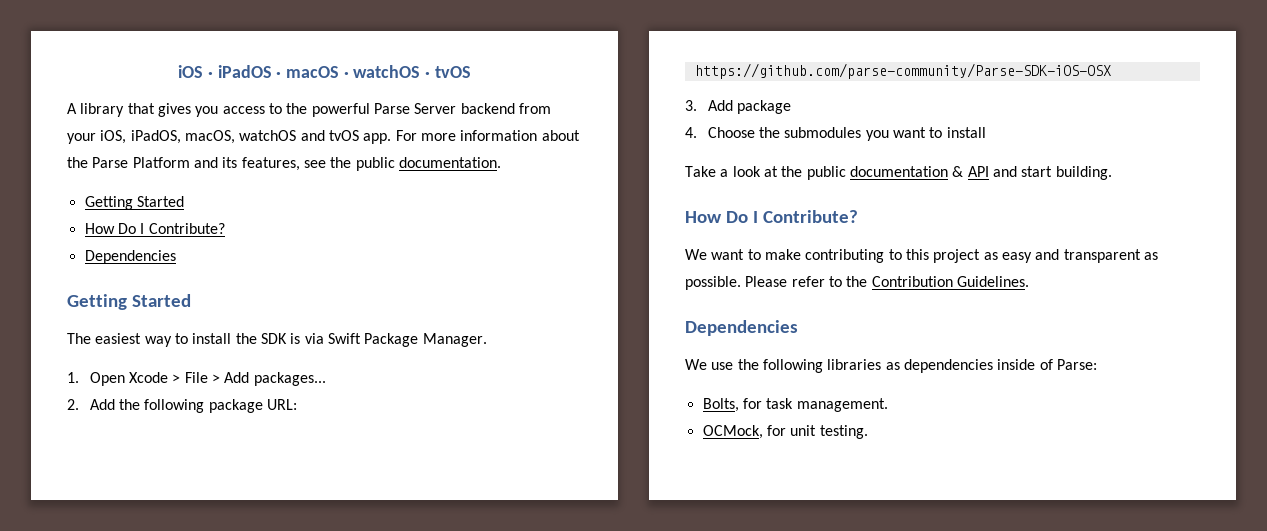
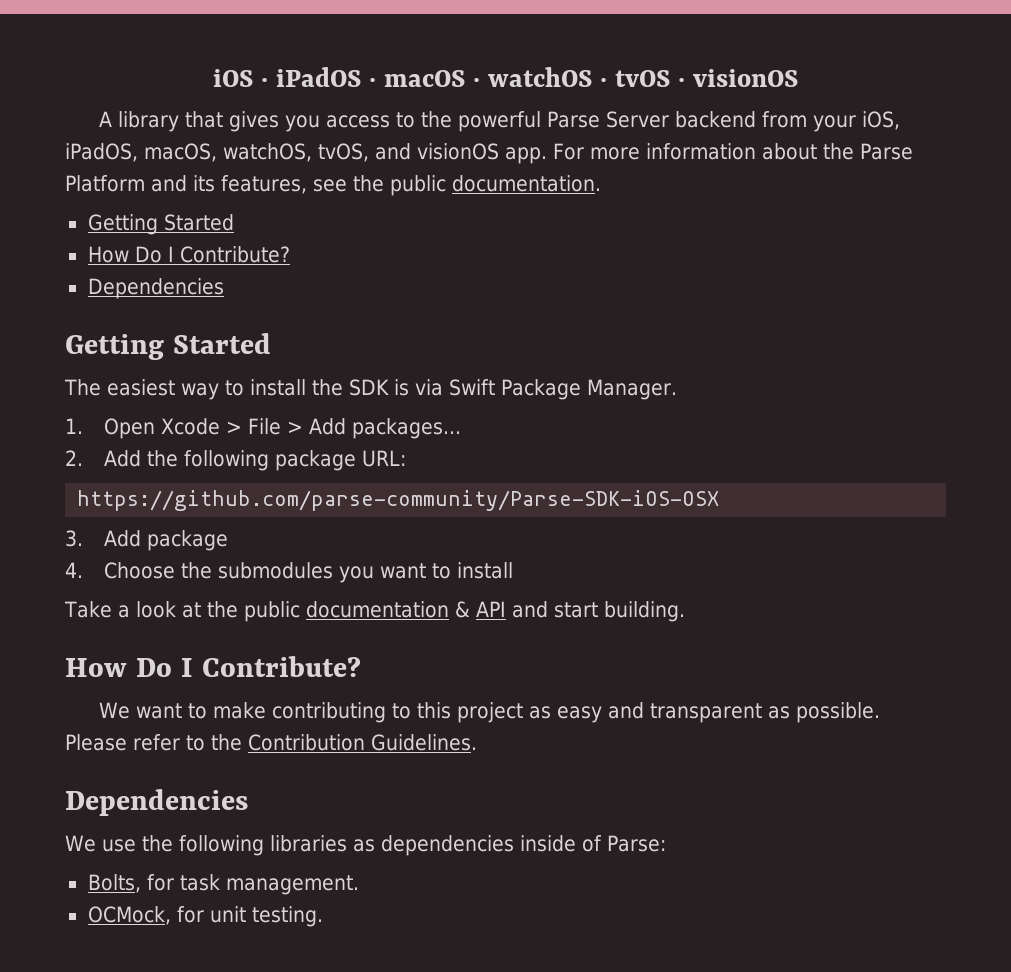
(471, 72) none -> [677,69,798,87] · visionOS
[239,130,359,141] watchOS and tvOS -> [222,143,499,162] watchOS, tvOS, and visionOS

